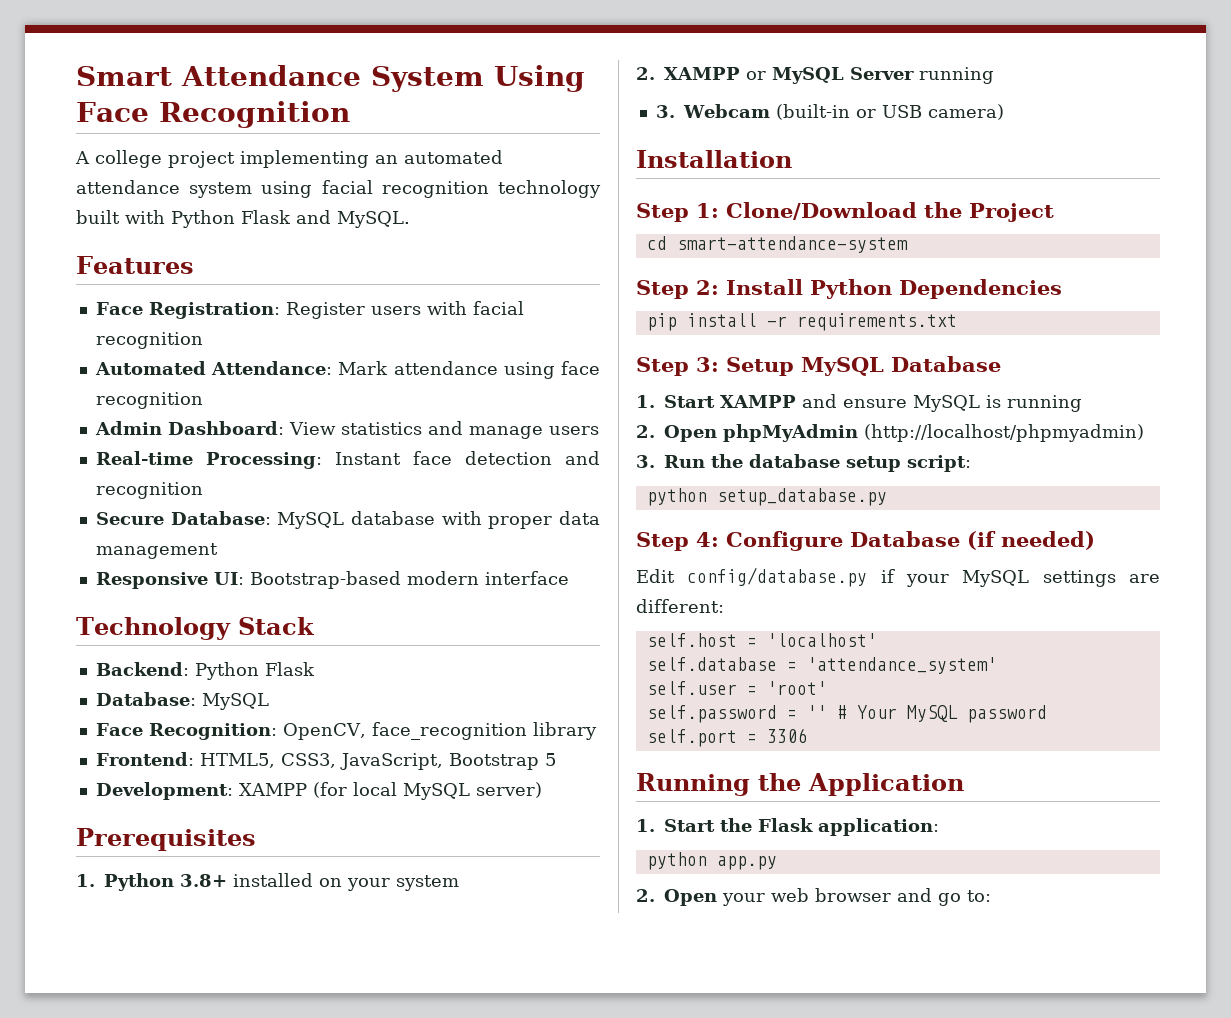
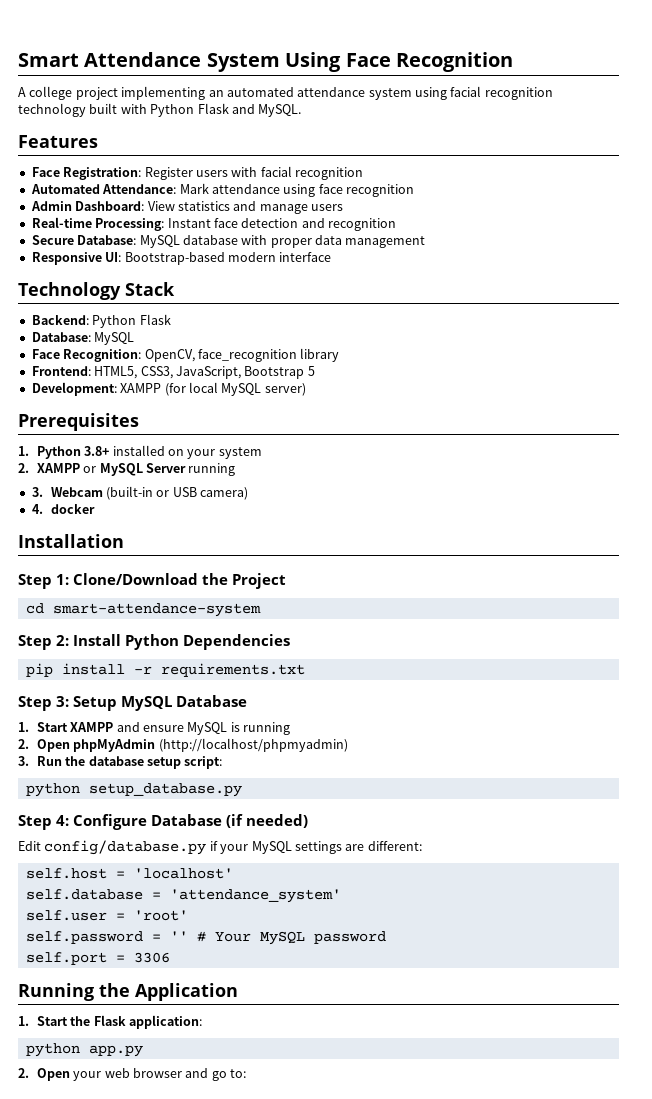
(1004, 112) none -> [31,504,95,514] // 4. docker

